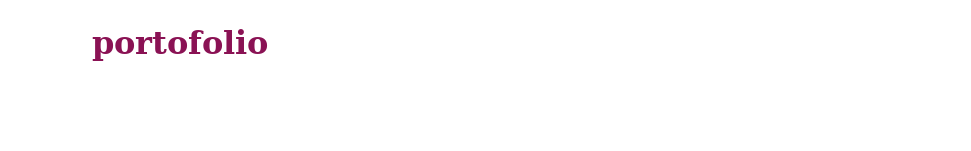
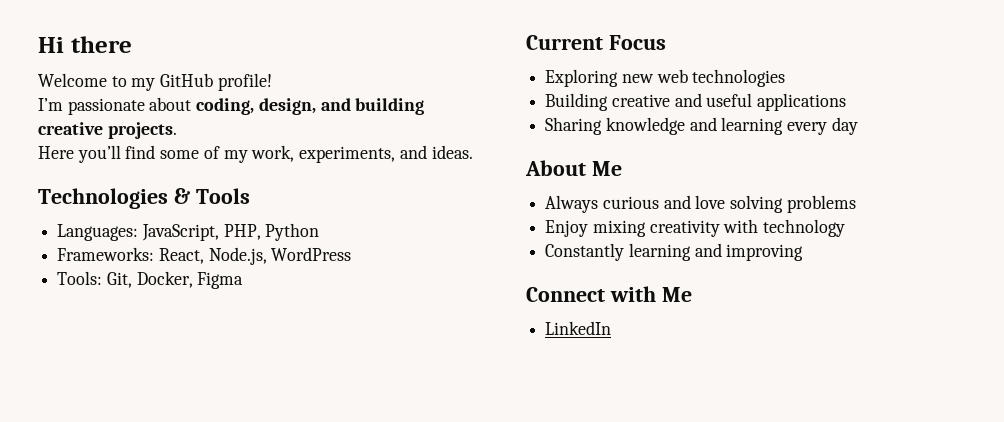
[92,29,268,61] portofolio -> [38,36,132,53] [38,73,272,91] [38,97,425,115] [38,122,177,139] [38,145,473,163] [38,188,250,209] [57,223,320,241] [57,247,352,265] [57,271,244,289] [526,35,666,50] [545,69,786,87] [545,93,847,111] [545,117,858,135] [525,160,622,176] [545,195,856,213] [545,219,846,237] [545,243,804,261] [526,286,692,302] [545,321,612,335] Hi there // Welcome to my GitHub profile! // I’m passionate about coding, design, and building creative projects. // Here you’ll find some of my work, experiments, and ideas. // Technologies & Tools // Languages: JavaScript, PHP, Python // Frameworks: React, Node.js, WordPress // Tools: Git, Docker, Figma // Current Focus // Exploring new web technologies // Building creative and useful applications // Sharing knowledge and learning every day // About Me // Always curious and love solving problems // Enjoy mixing creativity with technology // Constantly learning and improving // Connect with Me // LinkedIn

